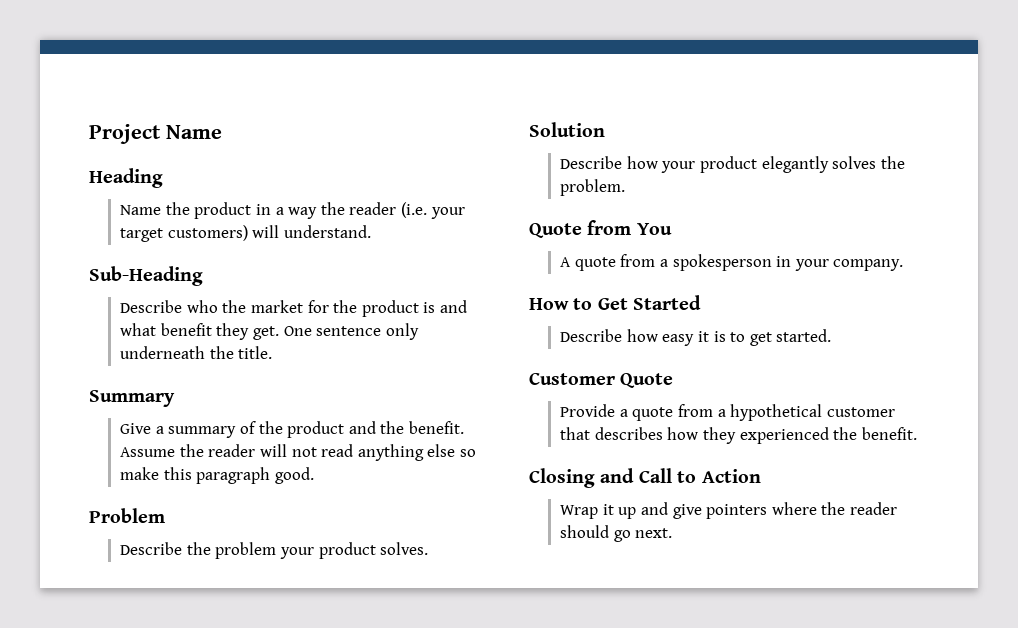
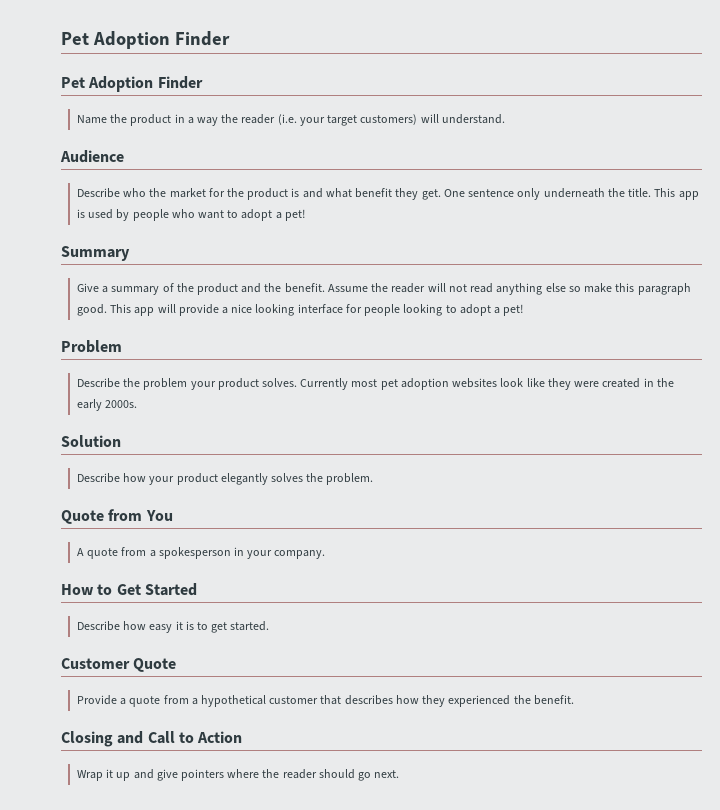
[89,124,222,144] [89,168,163,188] Project Name // Heading -> [61,31,230,49] [61,76,203,92] Pet Adoption Finder // Pet Adoption Finder
[89,266,203,286] Sub-Heading -> [60,150,124,163] Audience
(273, 352) none -> [654,188,699,200] [76,209,305,221] This app is used by people who want to adopt a pet!
(314, 475) none -> [110,304,524,316] This app will provide a nice looking interface for people looking to adopt a pet!
(429, 548) none -> [300,378,674,390] [76,399,138,411] Currently most pet adoption websites look like they were created in the early 2000s.

